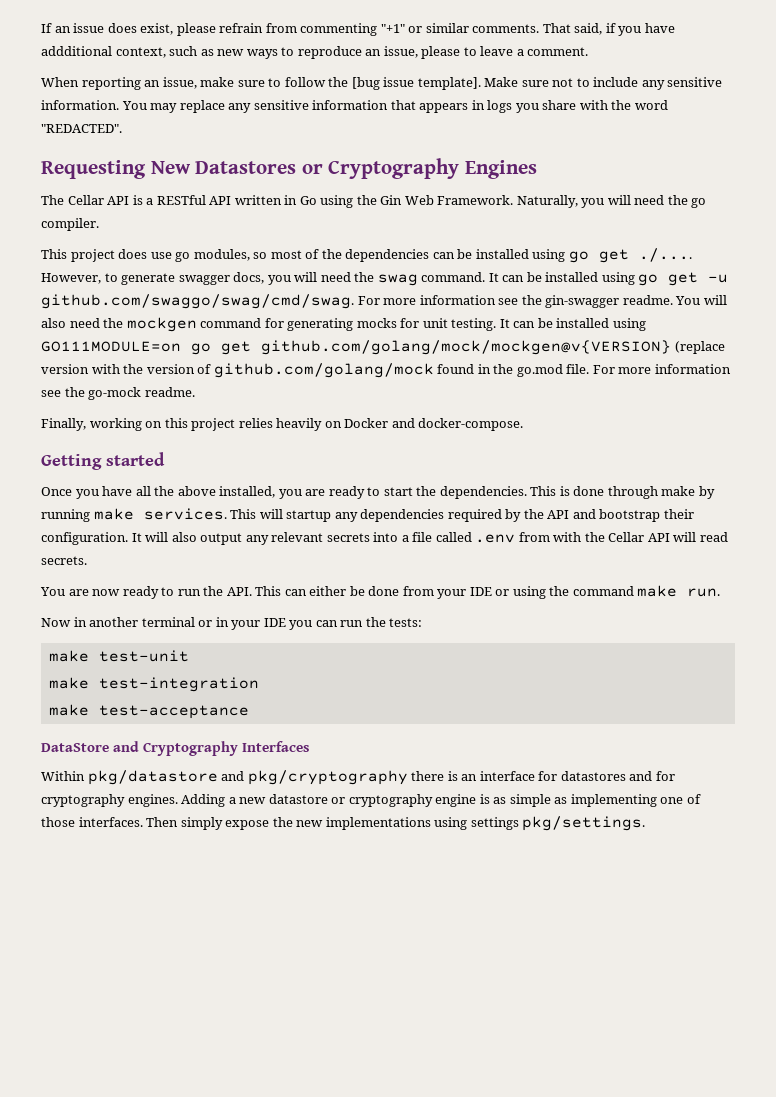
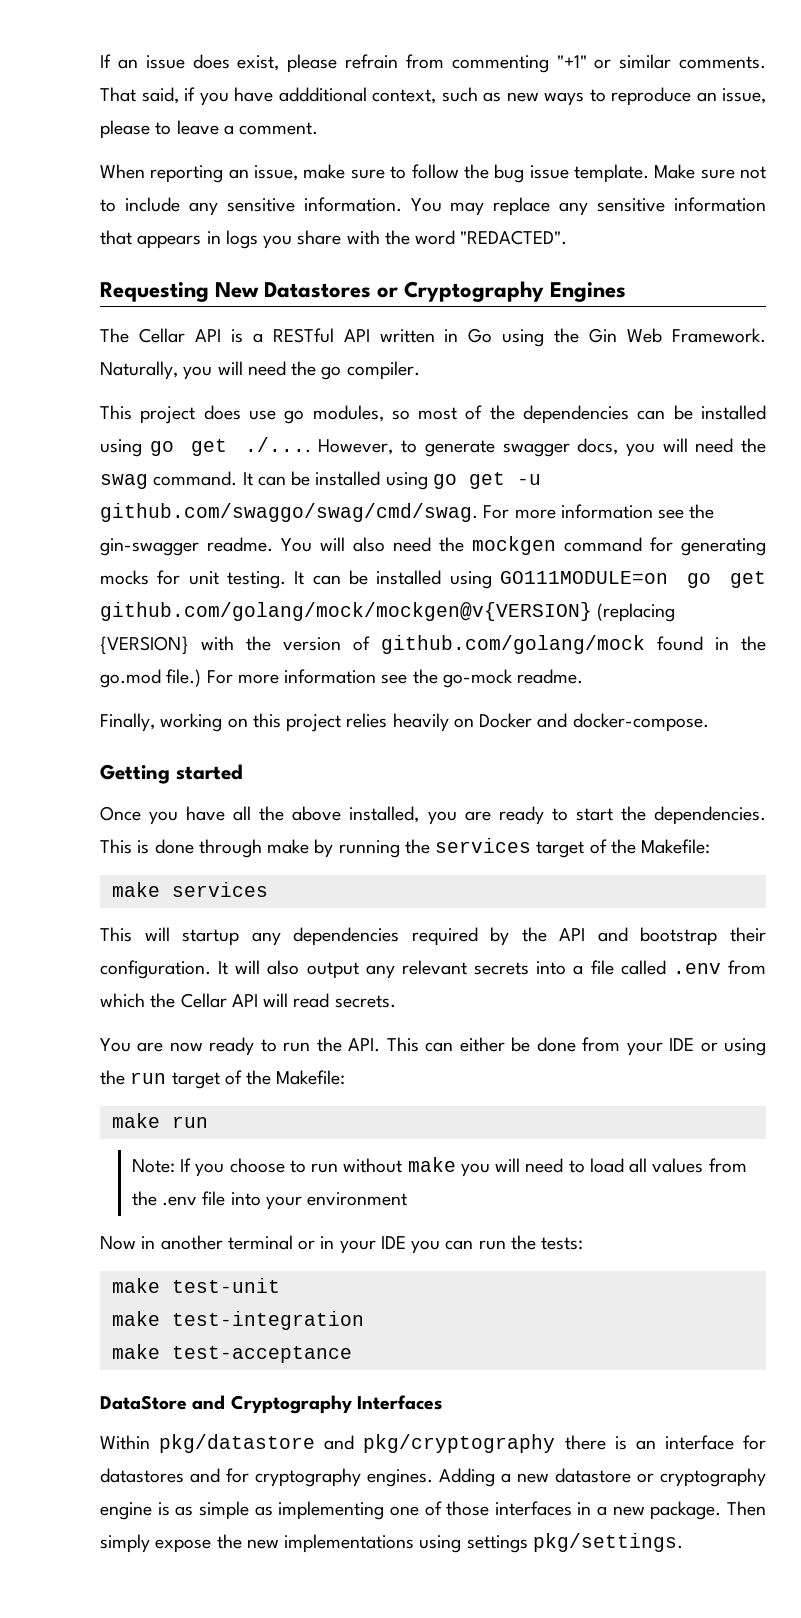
[351,77,481,90] [bug issue template]. -> [494,164,649,183] bug issue template.
[674,341,725,354] [41,364,89,374] (replace version -> [597,603,676,622] [100,636,189,655] (replacing {VERSION}
[566,364,590,374] file. -> [166,669,202,687] file.)
[93,508,227,520] make services. -> [404,838,711,858] [111,882,268,897] the services target of the Makefile: // make services //
[553,532,582,542] with -> [100,993,145,1008] which
[572,585,721,597] command make run. -> [130,1070,346,1089] [111,1113,208,1128] [131,1157,747,1177] [131,1191,408,1210] run target of the Makefile: // make run // Note: If you choose to run without make you will need to load all values from the .env file into your environment
[78,817,143,827] interfaces. -> [494,1501,722,1520] interfaces in a new package.

